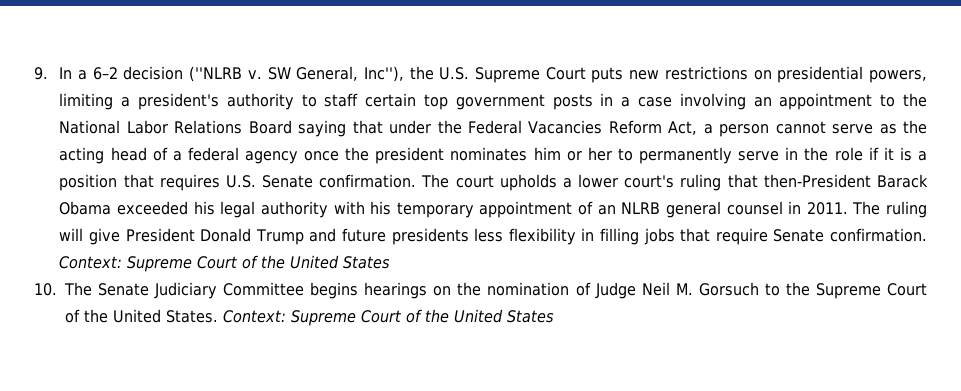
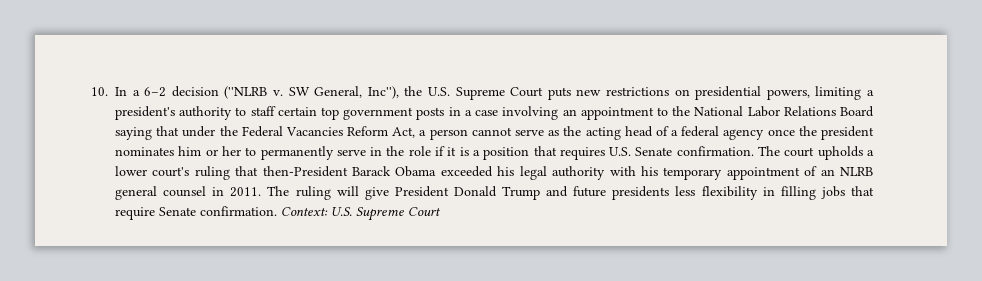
[34,67,48,80] 9. -> [91,87,108,96] 10.
[127,255,391,272] [34,282,927,299] [65,309,554,326] Supreme Court of the United States // 10. The Senate Judiciary Committee begins hearings on the nomination of Judge Neil M. Gorsuch to the Supreme Court of the United States. Context: Supreme Court of the United States -> [331,207,441,221] U.S. Supreme Court

